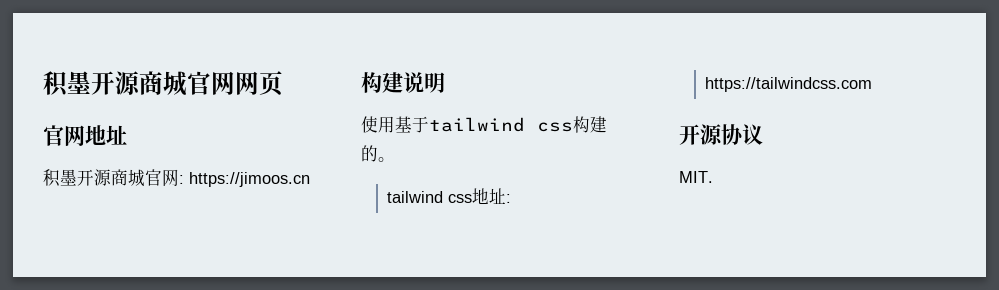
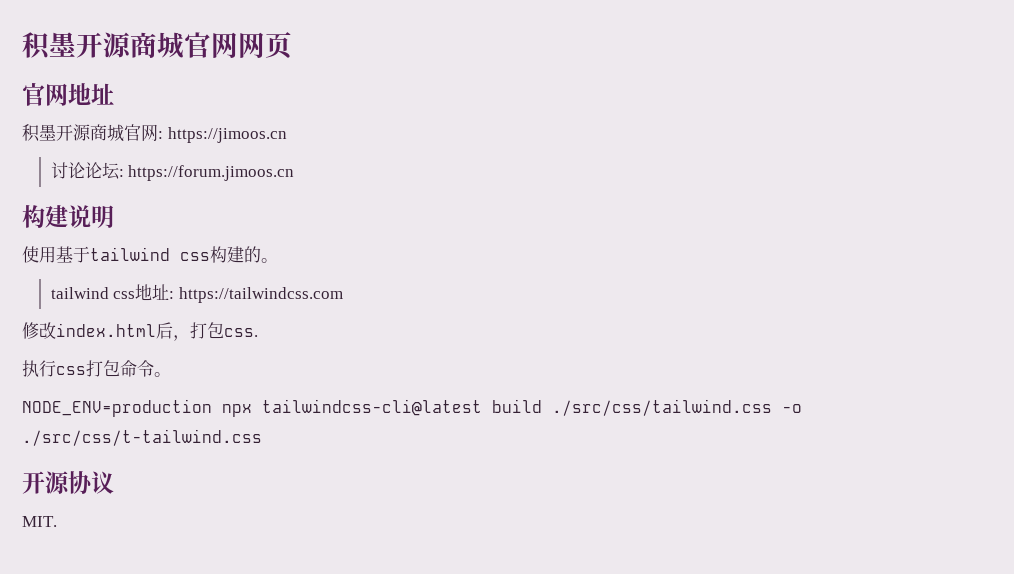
(310, 179) none -> [50,162,295,181] // 讨论论坛: https://forum.jimoos.cn
(873, 84) none -> [22,322,258,341] [22,360,171,377] [22,399,802,417] [22,429,262,446] // 修改index.html后，打包css. // 执行css打包命令。 // NODE_ENV=production npx tailwindcss-cli@latest build ./src/css/tailwind.css -o ./src/css/t-tailwind.css

